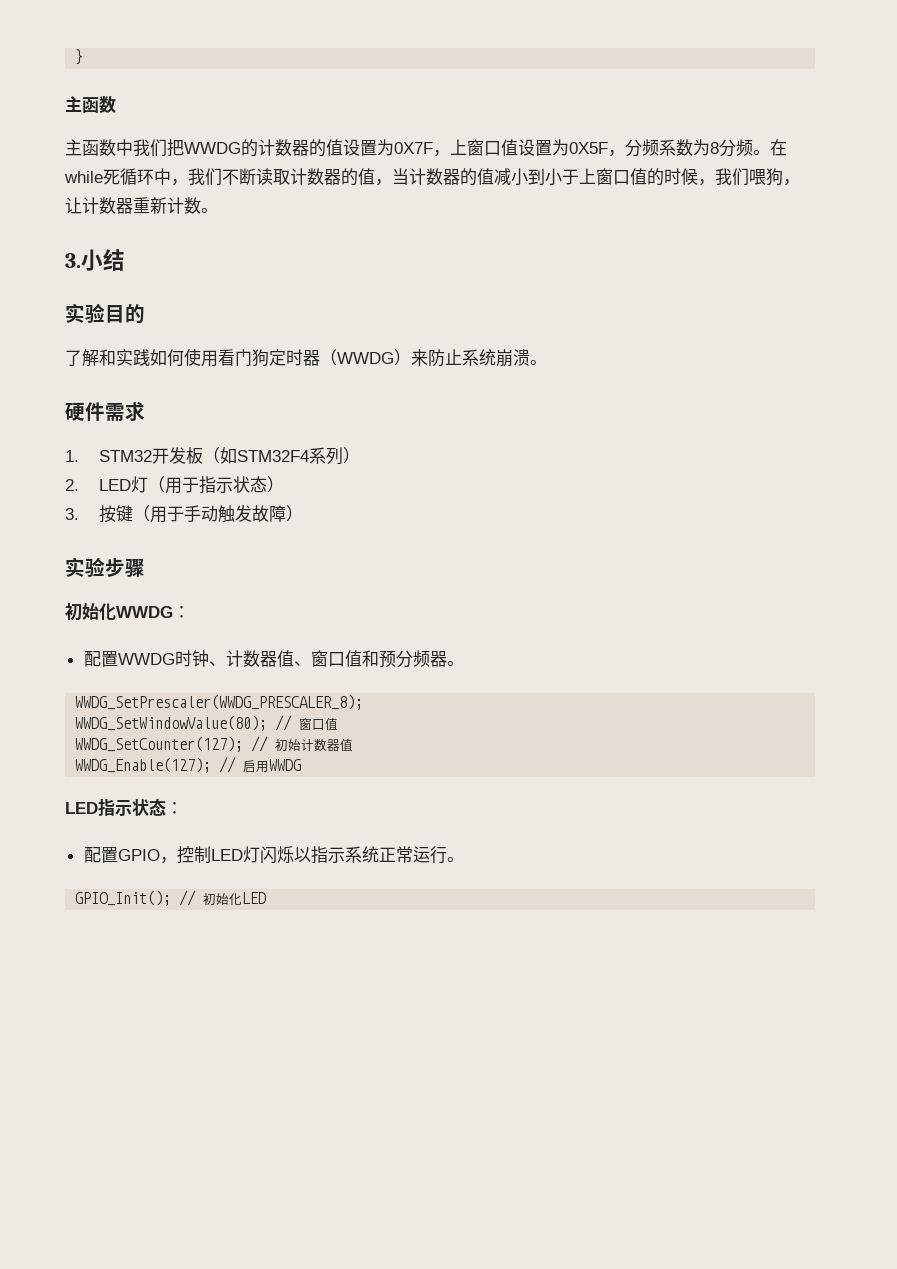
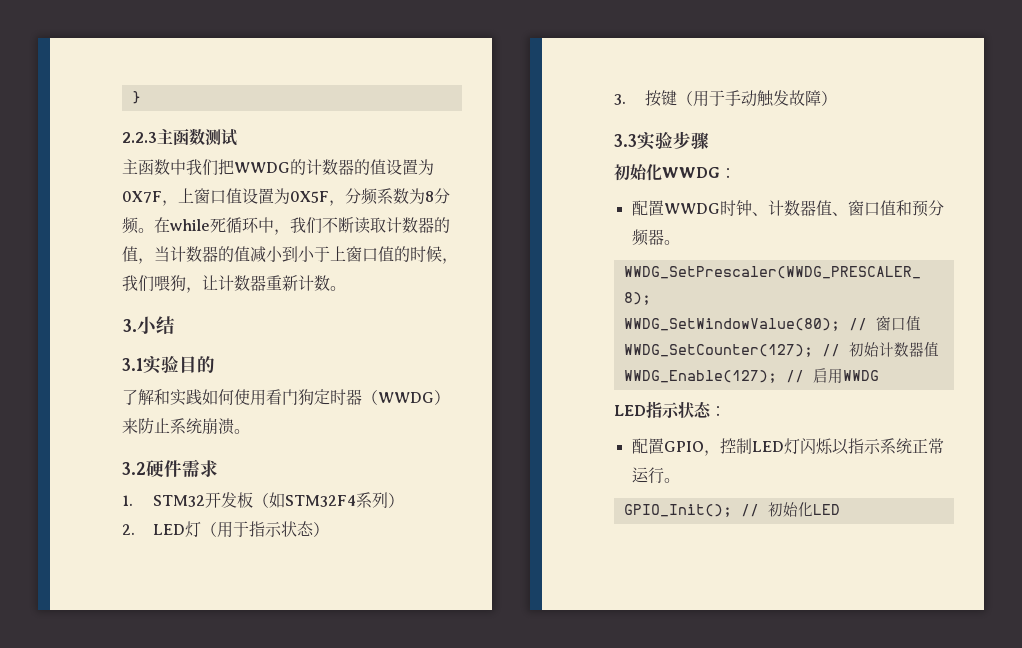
[65,96,116,113] 主函数 -> [122,128,237,146] 2.2.3主函数测试
(125, 260) none -> [122,358,143,371] 3.1
(547, 362) none -> [122,462,146,475] 3.2
(303, 513) none -> [614,134,637,147] 3.3

